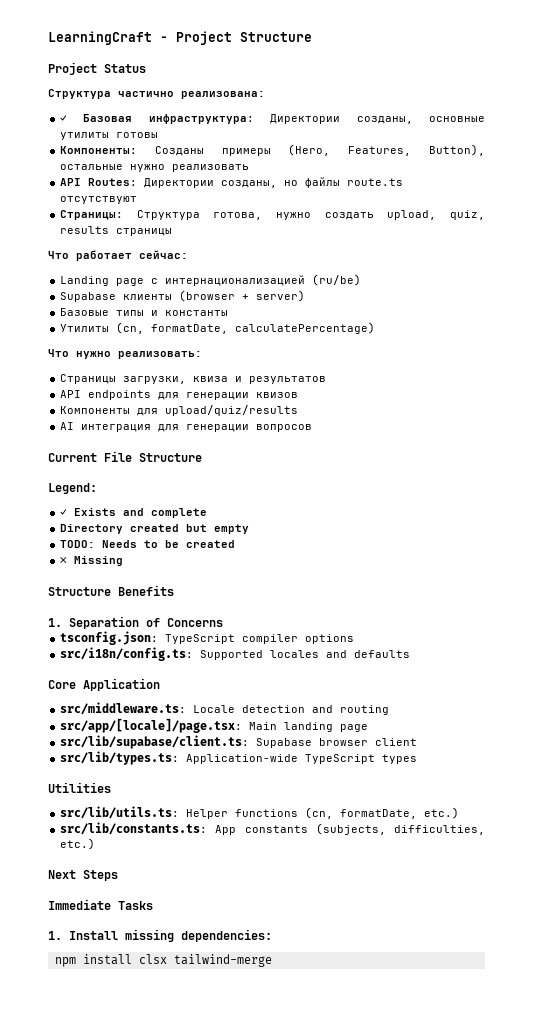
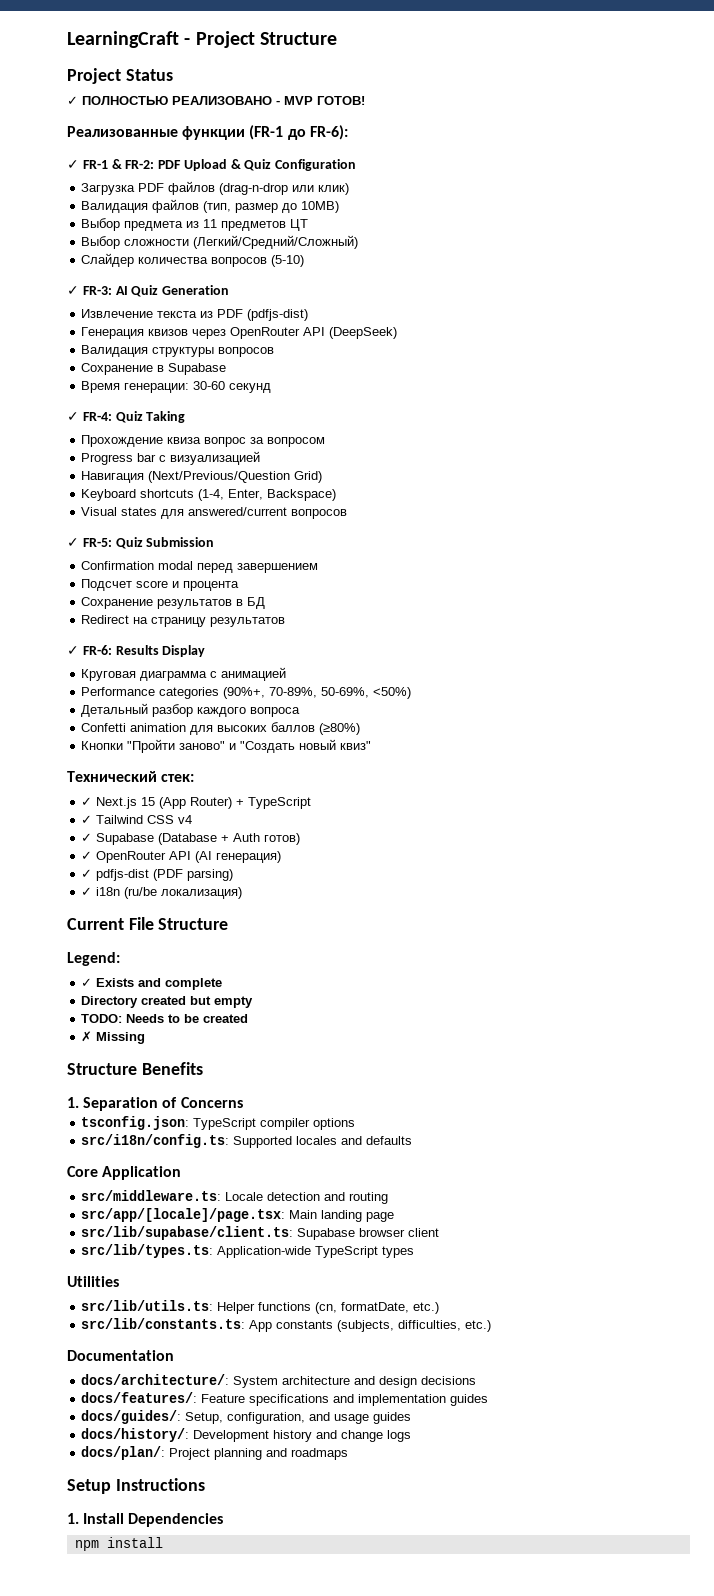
[48,89,265,99] [60,114,485,124] [60,132,159,140] [60,144,485,156] [60,164,250,172] [60,177,404,188] [60,196,138,204] [60,210,485,220] [60,226,173,236] [48,250,188,261] [60,274,362,286] [60,290,306,302] [60,308,229,316] [60,322,376,334] [48,349,202,359] [60,374,327,384] [60,390,299,400] [60,405,299,416] [60,422,313,432] Структура частично реализована: // ✓ Базовая инфраструктура: Директории созданы, основные утилиты готовы // Компоненты: Созданы примеры (Hero, Features, Button), остальные нужно реализовать // API Routes: Директории созданы, но файлы route.ts отсутствуют // Страницы: Структура готова, нужно создать upload, quiz, results страницы // Что работает сейчас: // Landing page с интернационализацией (ru/be) // Supabase клиенты (browser + server) // Базовые типы и константы // Утилиты (cn, formatDate, calculatePercentage) // Что нужно реализовать: // Страницы загрузки, квиза и результатов // API endpoints для генерации квизов // Компоненты для upload/quiz/results // AI интеграция для генерации вопросов -> [67,96,365,105] [67,125,348,140] [67,159,357,171] [81,181,350,195] [81,199,340,213] [81,218,309,231] [81,235,359,249] [81,253,305,267] [67,285,230,297] [81,309,309,321] [81,327,398,339] [81,345,275,357] [81,363,227,375] [81,381,272,393] [67,411,186,423] [81,435,326,447] [81,451,261,465] [81,471,323,483] [81,489,337,501] [81,507,348,519] [67,537,215,549] [81,561,319,573] [81,579,240,591] [81,597,266,609] [81,615,286,627] [67,645,206,657] [81,667,287,681] [81,687,412,699] [81,703,301,717] [81,722,361,735] [81,739,372,753] [67,771,195,782] [81,797,312,809] [81,815,193,824] [81,833,301,845] [81,851,282,863] [81,869,234,881] [81,887,243,899] ✓ ПОЛНОСТЬЮ РЕАЛИЗОВАНО - MVP ГОТОВ! // Реализованные функции (FR-1 до FR-6): // ✓ FR-1 & FR-2: PDF Upload & Quiz Configuration // Загрузка PDF файлов (drag-n-drop или клик) // Валидация файлов (тип, размер до 10MB) // Выбор предмета из 11 предметов ЦТ // Выбор сложности (Легкий/Средний/Сложный) // Слайдер количества вопросов (5-10) // ✓ FR-3: AI Quiz Generation // Извлечение текста из PDF (pdfjs-dist) // Генерация квизов через OpenRouter API (DeepSeek) // Валидация структуры вопросов // Сохранение в Supabase // Время генерации: 30-60 секунд // ✓ FR-4: Quiz Taking // Прохождение квиза вопрос за вопросом // Progress bar с визуализацией // Навигация (Next/Previous/Question Grid) // Keyboard shortcuts (1-4, Enter, Backspace) // Visual states для answered/current вопросов // ✓ FR-5: Quiz Submission // Confirmation modal перед завершением // Подсчет score и процента // Сохранение результатов в БД // Redirect на страницу результатов // ✓ FR-6: Results Display // Круговая диаграмма с анимацией // Performance categories (90%+, 70-89%, 50-69%, <50%) // Детальный разбор каждого вопроса // Confetti animation для высоких баллов (≥80%) // Кнопки "Пройти заново" и "Создать новый квиз" // Технический стек: // ✓ Next.js 15 (App Router) + TypeScript // ✓ Tailwind CSS v4 // ✓ Supabase (Database + Auth готов) // ✓ OpenRouter API (AI генерация) // ✓ pdfjs-dist (PDF parsing) // ✓ i18n (ru/be локализация)
[48,870,118,881] [48,899,153,910] Next Steps // Immediate Tasks -> [67,1350,174,1361] [81,1374,477,1388] [81,1392,489,1406] [81,1410,412,1424] [81,1428,412,1442] [81,1446,349,1460] [67,1478,205,1494] Documentation // docs/architecture/: System architecture and design decisions // docs/features/: Feature specifications and implementation guides // docs/guides/: Setup, configuration, and usage guides // docs/history/: Development history and change logs // docs/plan/: Project planning and roadmaps // Setup Instructions
[125,929,272,942] missing dependencies: -> [128,1513,224,1527] Dependencies
[138,954,272,967] clsx tailwind-merge -> (163, 1542) none

